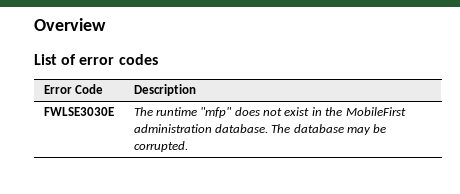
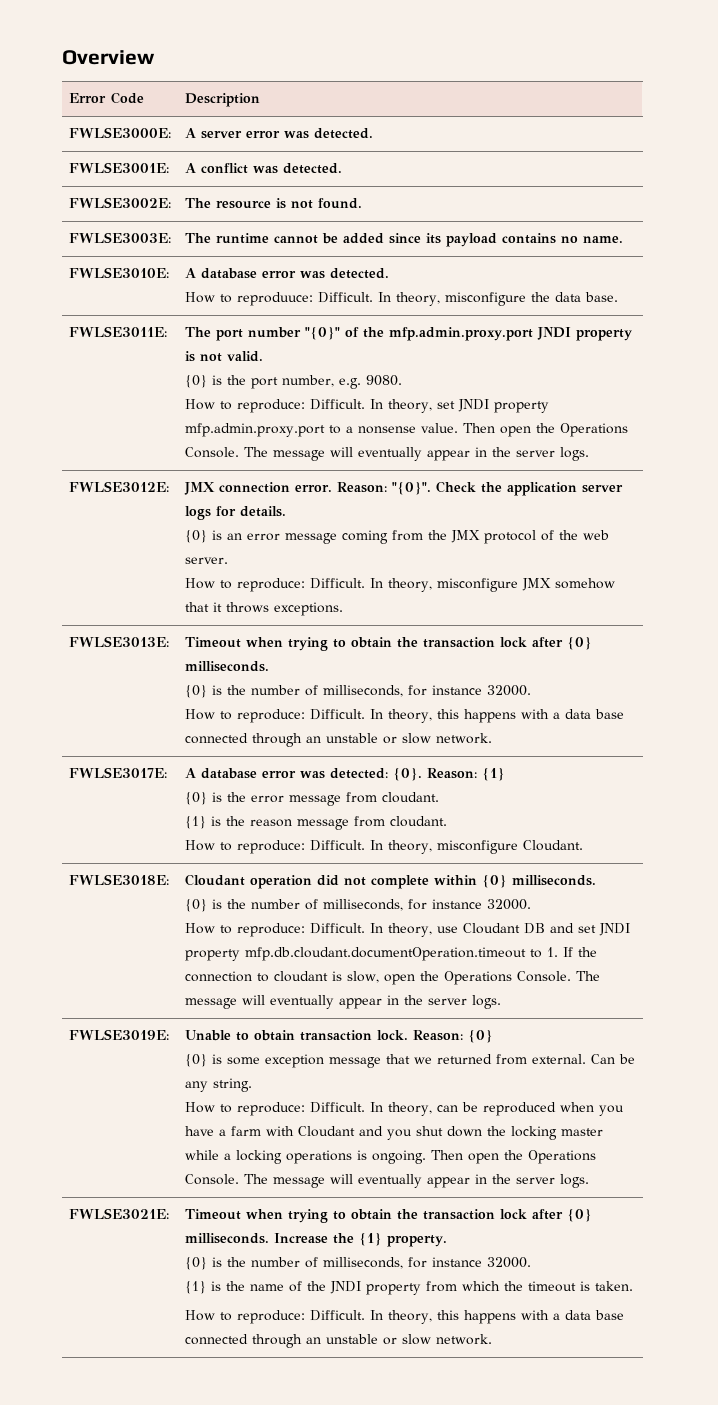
[34,54,158,65] // List of error codes -> (155, 57) none
[43,107,114,116] [133,107,406,118] [133,124,387,135] [133,141,188,152] FWLSE3030E | The runtime "mfp" does not exist in the MobileFirst administration database. The database may be corrupted. -> [68,127,171,138] [184,128,373,139] [68,162,169,173] [184,163,342,174] [68,197,171,208] [184,198,362,209] [68,232,171,243] [184,233,623,247] [68,267,169,278] [184,268,389,279] [184,292,618,306] [68,326,167,337] [184,327,632,341] [184,351,263,362] [184,375,402,389] [184,399,549,413] [184,423,628,437] [184,447,589,461] [68,481,169,492] [183,481,623,496] [184,506,286,520] [184,530,609,544] [184,557,228,564] [184,578,615,592] [184,602,343,616] [68,636,169,647] [184,637,592,651] [184,661,269,672] [184,685,531,698] [184,709,624,723] [184,733,492,747] [68,767,167,778] [184,768,505,781] [184,792,439,806] [184,816,447,830] [184,840,583,854] [68,874,169,885] [184,874,596,889] [184,899,531,912] [184,923,630,937] [184,947,597,961] [184,971,600,985] [184,995,501,1009] [68,1029,169,1040] [184,1030,493,1043] [184,1054,635,1068] [184,1078,252,1092] [184,1102,624,1116] [184,1126,603,1140] [184,1150,596,1164] [184,1174,589,1188] [68,1208,169,1219] [184,1209,592,1223] [184,1233,447,1247] [184,1257,531,1270] [184,1281,633,1295] [184,1310,624,1324] [184,1334,492,1348] FWLSE3000E: | A server error was detected. // FWLSE3001E: | A conflict was detected. // FWLSE3002E: | The resource is not found. // FWLSE3003E: | The runtime cannot be added since its payload contains no name. // FWLSE3010E: | A database error was detected. // How to reproduuce: Difficult. In theory, misconfigure the data base. // FWLSE3011E: | The port number "{0}" of the mfp.admin.proxy.port JNDI property is not valid. // {0} is the port number, e.g. 9080. // How to reproduce: Difficult. In theory, set JNDI property mfp.admin.proxy.port to a nonsense value. Then open the Operations Console. The message will eventually appear in the server logs. // FWLSE3012E: | JMX connection error. Reason: "{0}". Check the application server logs for details. // {0} is an error message coming from the JMX protocol of the web server. // How to reproduce: Difficult. In theory, misconfigure JMX somehow that it throws exceptions. // FWLSE3013E: | Timeout when trying to obtain the transaction lock after {0} milliseconds. // {0} is the number of milliseconds, for instance 32000. // How to reproduce: Difficult. In theory, this happens with a data base connected through an unstable or slow network. // FWLSE3017E: | A database error was detected: {0}. Reason: {1} // {0} is the error message from cloudant. // {1} is the reason message from cloudant. // How to reproduce: Difficult. In theory, misconfigure Cloudant. // FWLSE3018E: | Cloudant operation did not complete within {0} milliseconds. // {0} is the number of milliseconds, for instance 32000. // How to reproduce: Difficult. In theory, use Cloudant DB and set JNDI property mfp.db.cloudant.documentOperation.timeout to 1. If the connection to cloudant is slow, open the Operations Console. The message will eventually appear in the server logs. // FWLSE3019E: | Unable to obtain transaction lock. Reason: {0} // {0} is some exception message that we returned from external. Can be any string. // How to reproduce: Difficult. In theory, can be reproduced when you have a farm with Cloudant and you shut down the locking master while a locking operations is ongoing. Then open the Operations Console. The message will eventually appear in the server logs. // FWLSE3021E: | Timeout when trying to obtain the transaction lock after {0} milliseconds. Increase the {1} property. // {0} is the number of milliseconds, for instance 32000. // {1} is the name of the JNDI property from which the timeout is taken. // How to reproduce: Difficult. In theory, this happens with a data base connected through an unstable or slow network.

